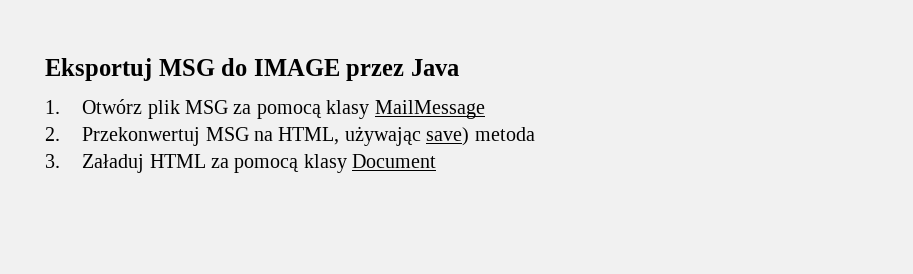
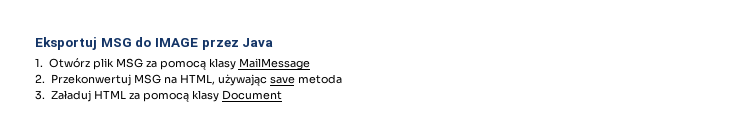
[426,127,470,146] save) -> [269,76,295,84] save

